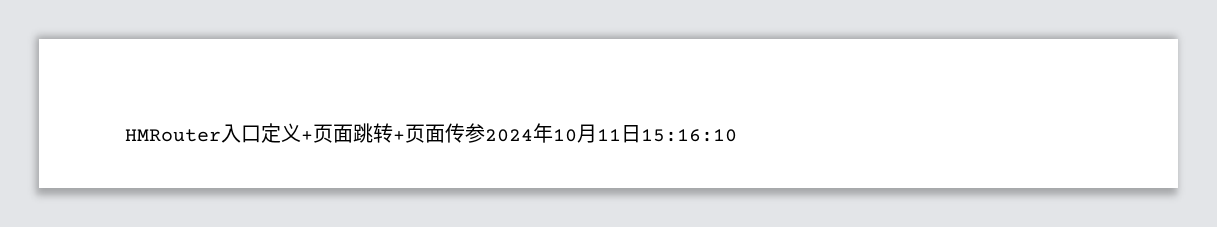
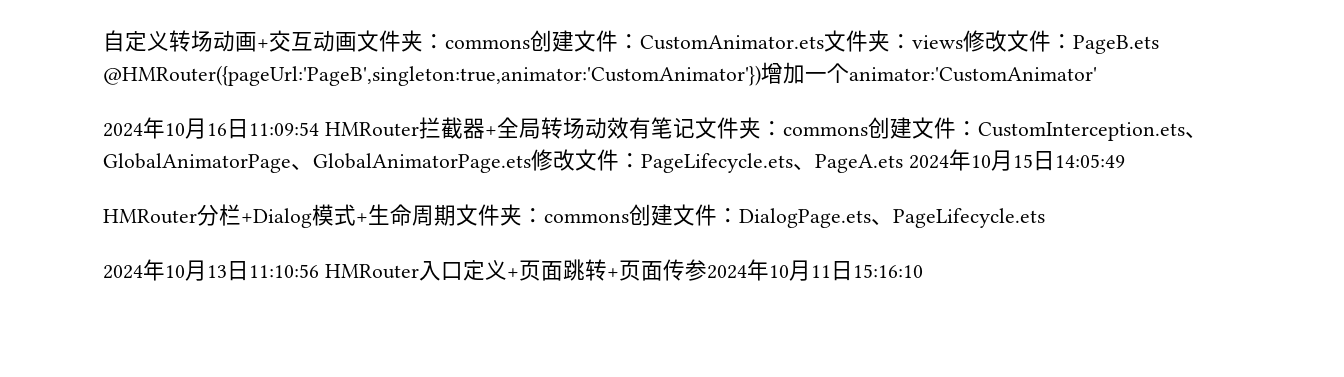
(125, 135) none -> [103,30,1159,54] [103,62,1097,86] [103,117,1207,141] [103,149,1125,173] [103,204,1045,228] [103,259,319,281] 自定义转场动画+交互动画文件夹：commons创建文件：CustomAnimator.ets文件夹：views修改文件：PageB.ets @HMRouter({pageUrl:'PageB',singleton:true,animator:'CustomAnimator'})增加一个animator:'CustomAnimator' // 2024年10月16日11:09:54 HMRouter拦截器+全局转场动效有笔记文件夹：commons创建文件：CustomInterception.ets、GlobalAnimatorPage、GlobalAnimatorPage.ets修改文件：PageLifecycle.ets、PageA.ets 2024年10月15日14:05:49 // HMRouter分栏+Dialog模式+生命周期文件夹：commons创建文件：DialogPage.ets、PageLifecycle.ets // 2024年10月13日11:10:56

